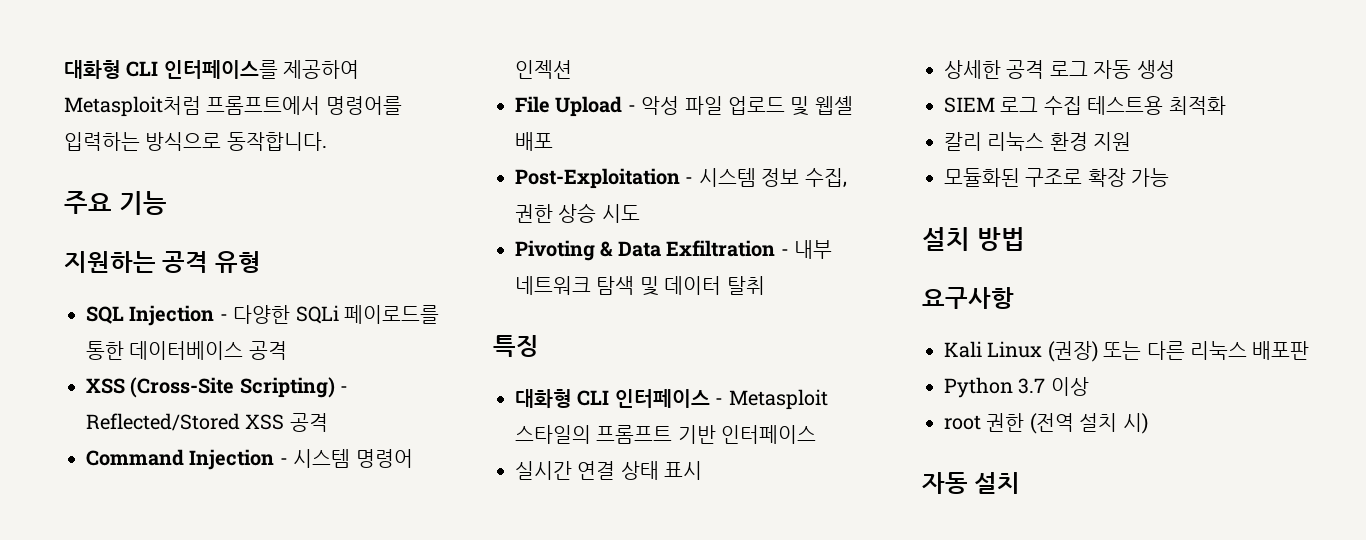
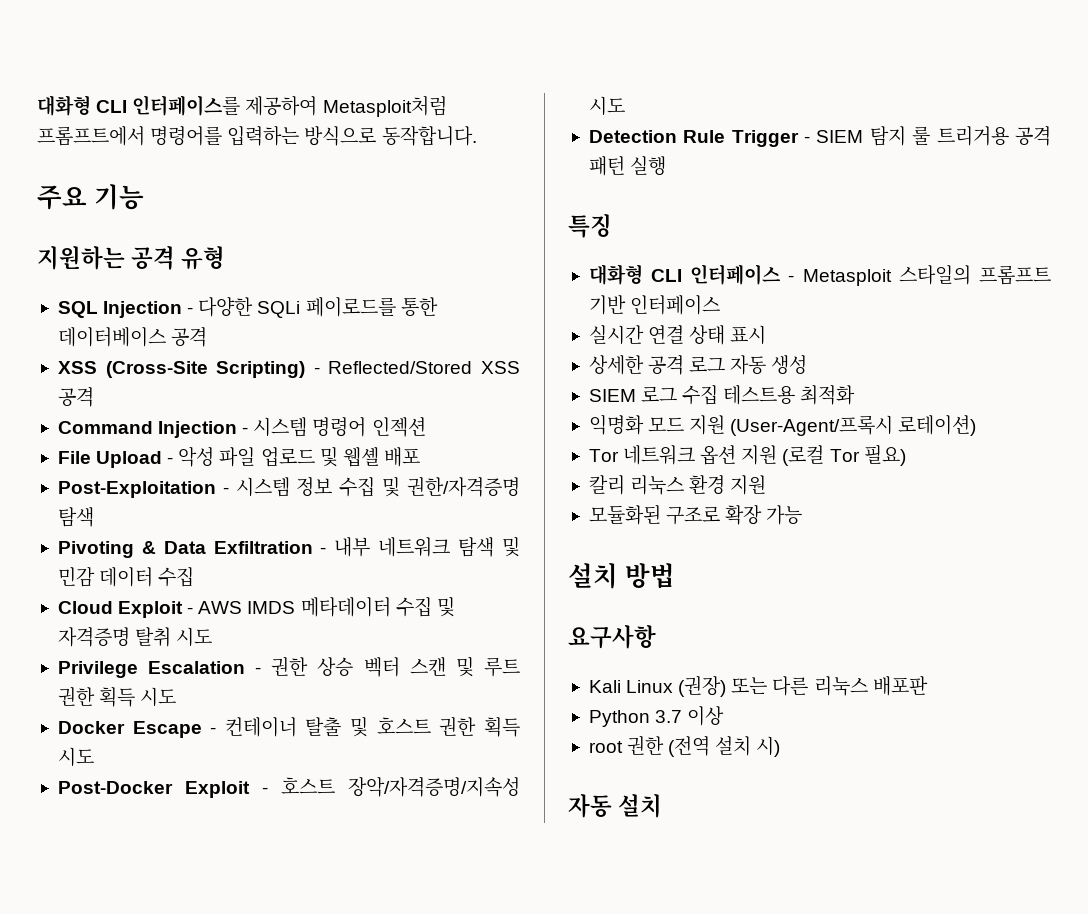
[804,168,847,188] [515,203,640,223] 수집, 권한 상승 시도 -> [339,476,520,497] [57,507,94,527] 수집 및 권한/자격증명 탐색
[664,276,765,295] 데이터 탈취 -> [57,567,195,587] [57,597,455,618] [57,627,213,647] [57,656,520,678] [57,686,177,707] [57,716,520,738] [57,747,94,766] [57,776,520,798] [588,96,625,115] [588,126,1051,147] [588,156,667,176] 민감 데이터 수집 // Cloud Exploit - AWS IMDS 메타데이터 수집 및 자격증명 탈취 시도 // Privilege Escalation - 권한 상승 벡터 스캔 및 루트 권한 획득 시도 // Docker Escape - 컨테이너 탈출 및 호스트 권한 획득 시도 // Post-Docker Exploit - 호스트 장악/자격증명/지속성 시도 // Detection Rule Trigger - SIEM 탐지 룰 트리거용 공격 패턴 실행
(1226, 105) none -> [588,414,977,436] [588,444,906,466] // 익명화 모드 지원 (User-Agent/프록시 로테이션) // Tor 네트워크 옵션 지원 (로컬 Tor 필요)

